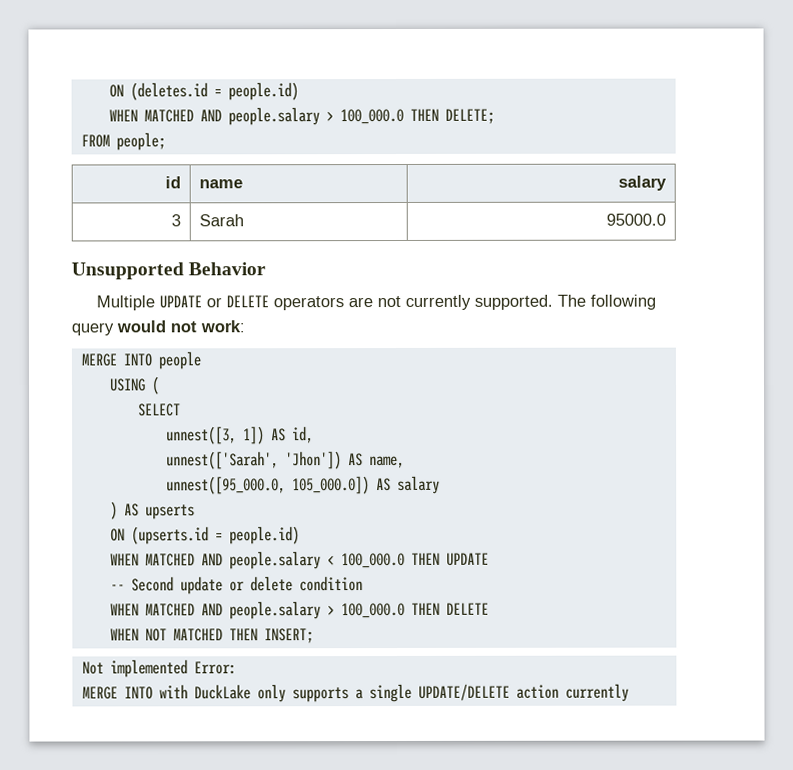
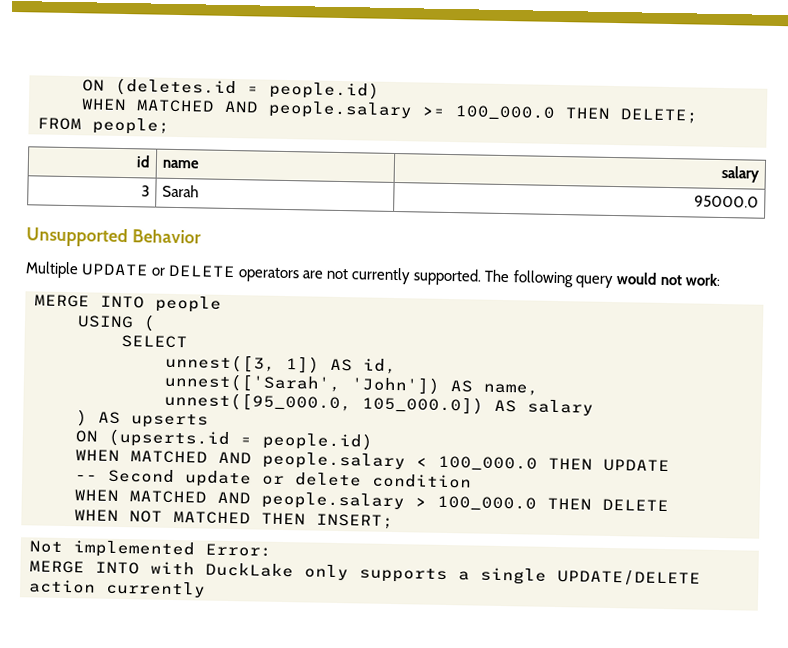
[325,111,334,122] > -> [422,106,445,116] >=
[284,451,342,470] 'Jhon']) -> [351,376,441,395] 'John'])

